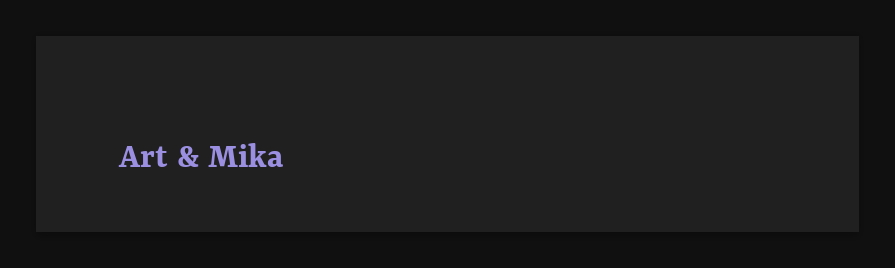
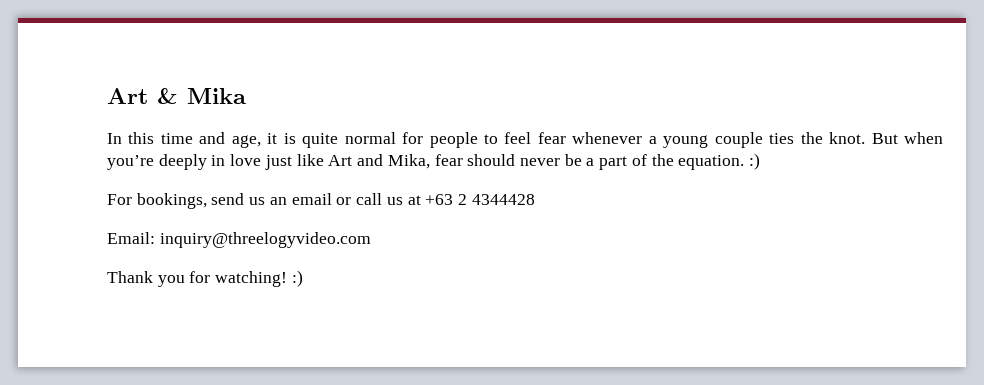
(284, 155) none -> [107,132,944,148] [107,153,761,170] [107,193,535,209] [107,232,371,248] [107,270,303,287] // In this time and age, it is quite normal for people to feel fear whenever a young couple ties the knot. But when you’re deeply in love just like Art and Mika, fear should never be a part of the equation. :) // For bookings, send us an email or call us at +63 2 4344428 // Email: inquiry@threelogyvideo.com // Thank you for watching! :)

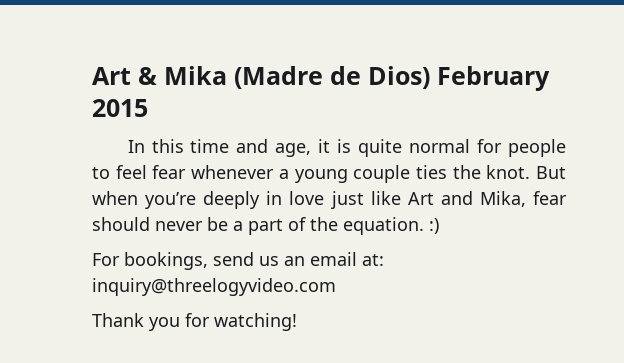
(246, 96) none -> [234,66,550,91] [92,99,148,117] (Madre de Dios) February 2015
[336,193,535,205] [107,232,155,244] or call us at +63 2 4344428 // Email: -> [362,254,384,266] at:
[291,270,303,287] :) -> (297, 322) none

